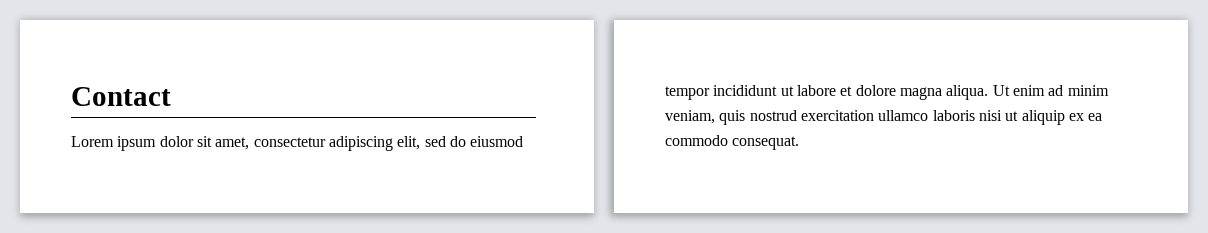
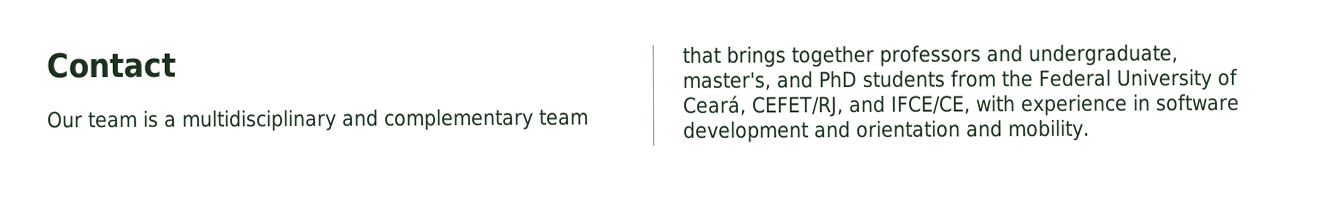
[71,136,524,151] [665,85,1109,100] [665,110,1103,125] [665,135,800,150] Lorem ipsum dolor sit amet, consectetur adipiscing elit, sed do eiusmod tempor incididunt ut labore et dolore magna aliqua. Ut enim ad minim veniam, quis nostrud exercitation ullamco laboris nisi ut aliquip ex ea commodo consequat. -> [47,108,589,132] [682,44,1178,68] [682,68,1238,91] [682,93,1240,118] [683,119,1090,143] Our team is a multidisciplinary and complementary team that brings together professors and undergraduate, master's, and PhD students from the Federal University of Ceará, CEFET/RJ, and IFCE/CE, with experience in software development and orientation and mobility.

